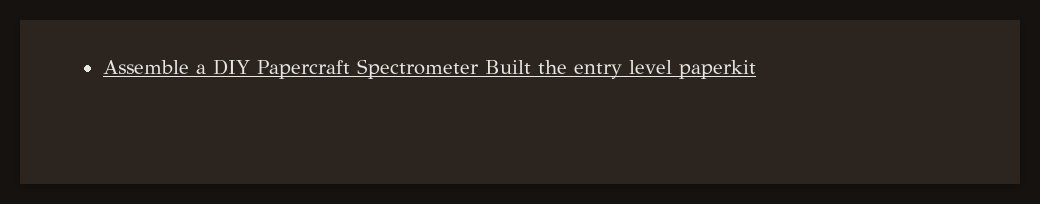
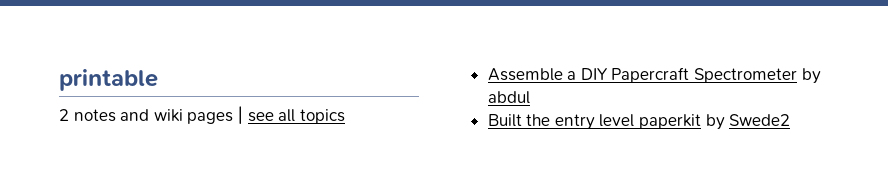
(102, 67) none -> [59,69,158,91] [59,106,345,124] printable // 2 notes and wiki pages | see all topics //
(479, 69) none -> [801,68,821,84] [487,91,530,104] by abdul //
(756, 69) none -> [705,114,791,130] by Swede2

